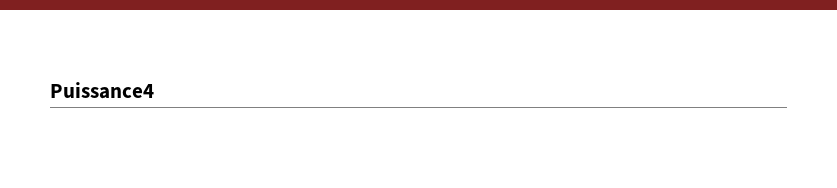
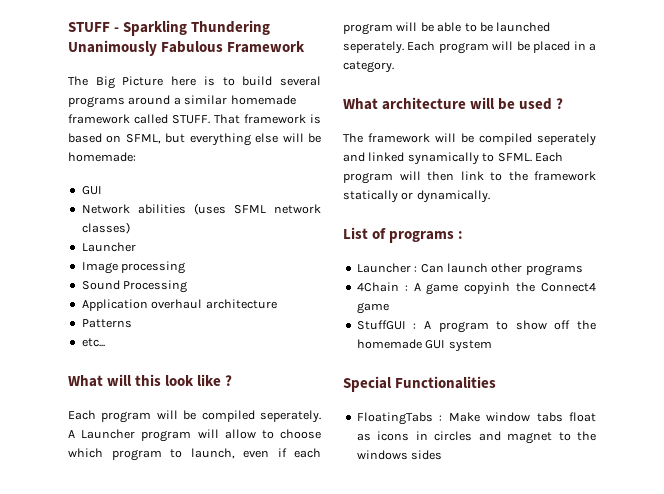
[50,82,154,99] Puissance4 -> [68,20,271,36] [68,40,306,56] [68,76,321,89] [68,95,296,108] [68,114,321,124] [68,133,321,146] [68,152,136,162] [81,186,102,195] [81,203,321,215] [81,222,130,234] [81,242,136,252] [81,261,186,274] [81,280,188,293] [81,299,277,311] [81,319,132,328] [81,338,105,347] [68,374,233,387] [68,410,321,423] [68,429,321,442] [68,448,321,461] [343,22,551,35] [343,41,596,54] [343,61,394,73] [343,97,564,110] [343,133,596,146] [343,152,563,165] [343,171,596,184] [343,190,490,203] [343,227,464,243] [356,263,583,276] [356,282,596,295] [356,302,389,314] [356,320,596,333] [356,339,492,352] [343,376,497,392] [356,412,596,425] [356,431,596,444] [356,450,443,460] STUFF - Sparkling Thundering Unanimously Fabulous Framework // The Big Picture here is to build several programs around a similar homemade framework called STUFF. That framework is based on SFML, but everything else will be homemade: // GUI // Network abilities (uses SFML network classes) // Launcher // Image processing // Sound Processing // Application overhaul architecture // Patterns // etc... // What will this look like ? // Each program will be compiled seperately. A Launcher program will allow to choose which program to launch, even if each program will be able to be launched seperately. Each program will be placed in a category. // What architecture will be used ? // The framework will be compiled seperately and linked synamically to SFML. Each program will then link to the framework statically or dynamically. // List of programs : // Launcher : Can launch other programs // 4Chain : A game copyinh the Connect4 game // StuffGUI : A program to show off the homemade GUI system // Special Functionalities // FloatingTabs : Make window tabs float as icons in circles and magnet to the windows sides

